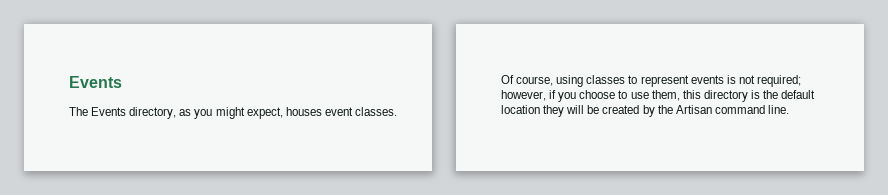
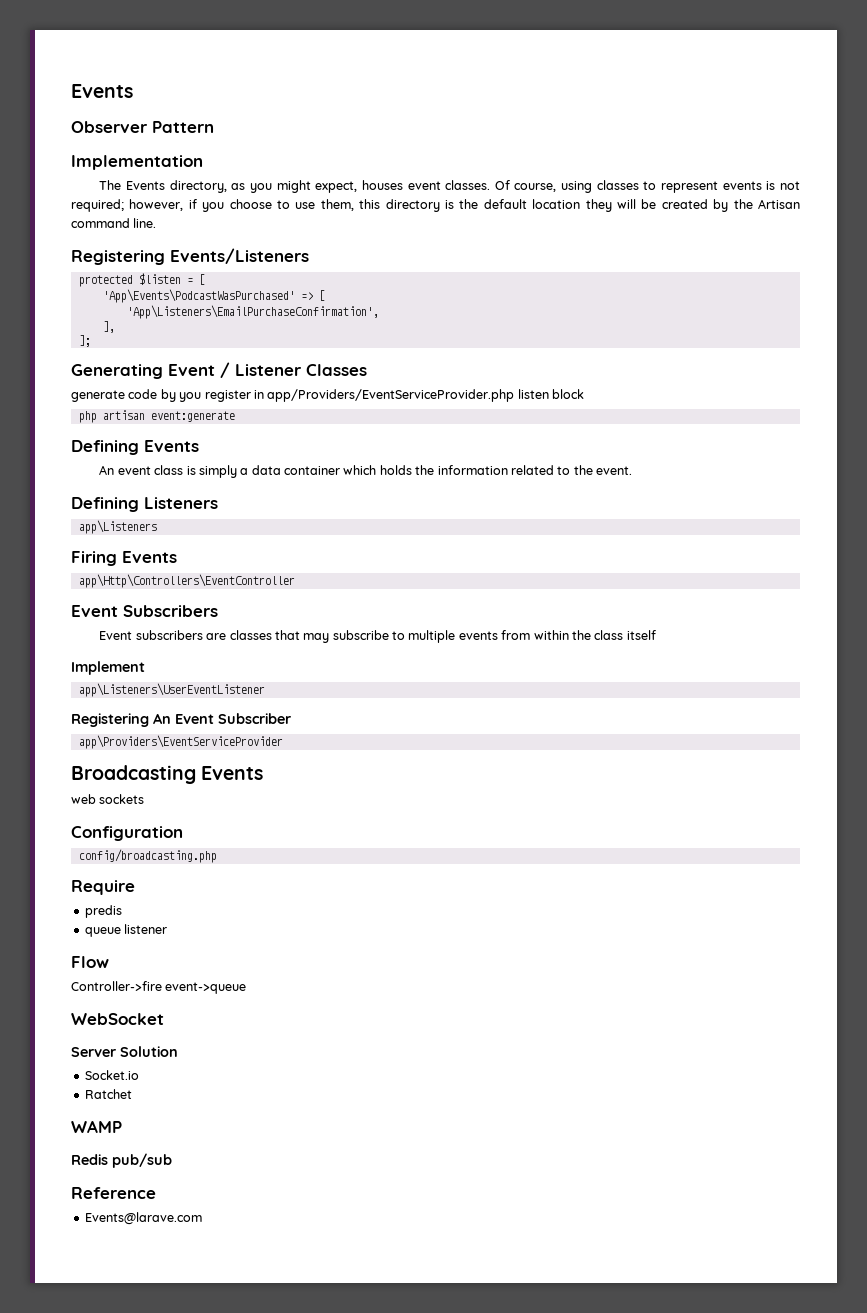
[69,76,122,88] Events -> [71,84,133,98] [71,121,214,133] [71,155,203,170] Events // Observer Pattern // Implementation
(789, 109) none -> [71,248,309,265] [78,273,205,287] [102,289,325,303] [126,305,379,319] [102,321,115,333] [78,335,91,347] [71,362,367,379] [71,389,584,402] [78,410,235,423] [71,440,199,455] [99,465,633,478] [71,497,218,512] [78,520,157,534] [71,551,177,566] [78,574,295,588] [71,605,218,617] [99,630,656,643] [71,661,145,675] [78,683,265,697] [71,713,291,727] [78,735,283,749] [71,765,264,784] [71,794,145,804] [71,826,183,841] [78,849,217,863] [71,880,135,895] [84,905,122,918] [84,924,168,937] [71,956,109,968] [71,981,247,994] [71,1013,164,1025] [71,1046,178,1057] [84,1070,139,1080] [84,1089,132,1099] [71,1120,122,1133] [71,1153,172,1168] [71,1187,156,1199] [84,1212,202,1225] // Registering Events/Listeners // protected $listen = [ // 'App\Events\PodcastWasPurchased' => [ // 'App\Listeners\EmailPurchaseConfirmation', // ], // ]; // Generating Event / Listener Classes // generate code by you register in app/Providers/EventServiceProvider.php listen block // php artisan event:generate // Defining Events // An event class is simply a data container which holds the information related to the event. // Defining Listeners // app\Listeners // Firing Events // app\Http\Controllers\EventController // Event Subscribers // Event subscribers are classes that may subscribe to multiple events from within the class itself // Implement // app\Listeners\UserEventListener // Registering An Event Subscriber // app\Providers\EventServiceProvider // Broadcasting Events // web sockets // Configuration // config/broadcasting.php // Require // predis // queue listener // Flow // Controller->fire event->queue // WebSocket // Server Solution // Socket.io // Ratchet // WAMP // Redis pub/sub // Reference // Events@larave.com

